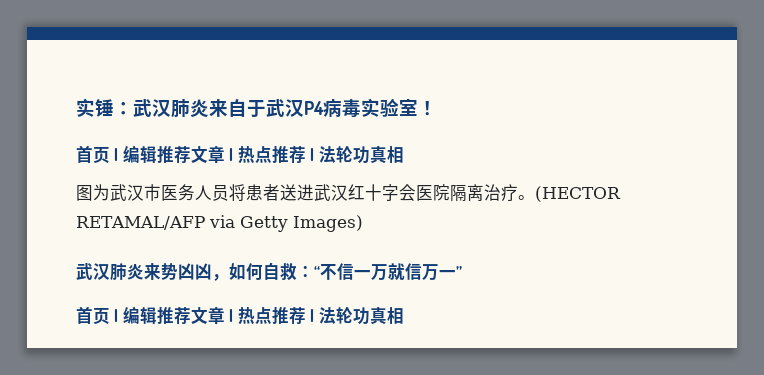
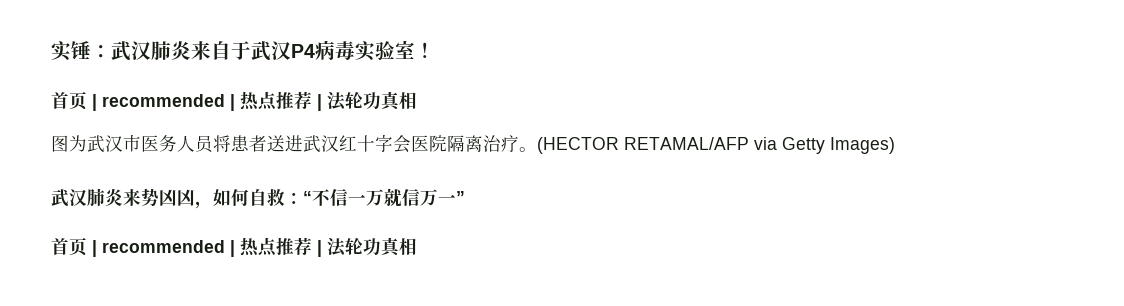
[122,145,225,164] 编辑推荐文章 -> [102,94,225,107] recommended
[122,306,225,325] 编辑推荐文章 -> [102,240,225,253] recommended

